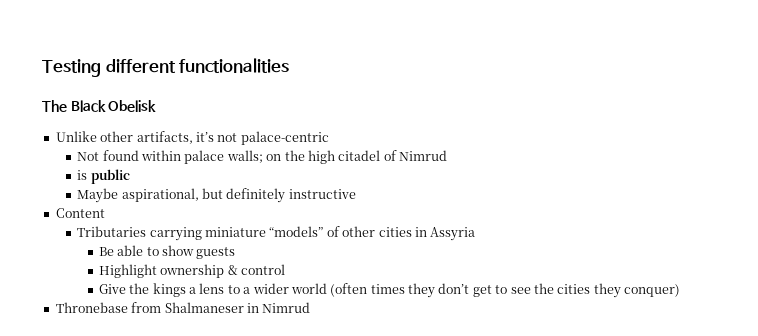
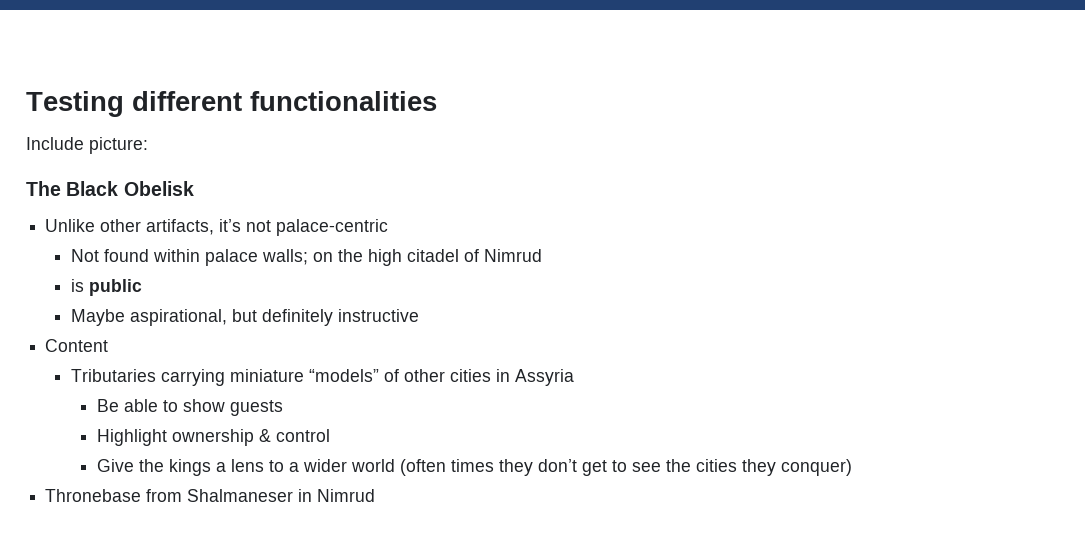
(290, 65) none -> [26,137,148,154] // Include picture:

